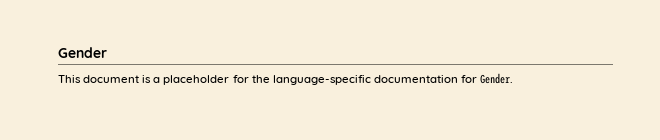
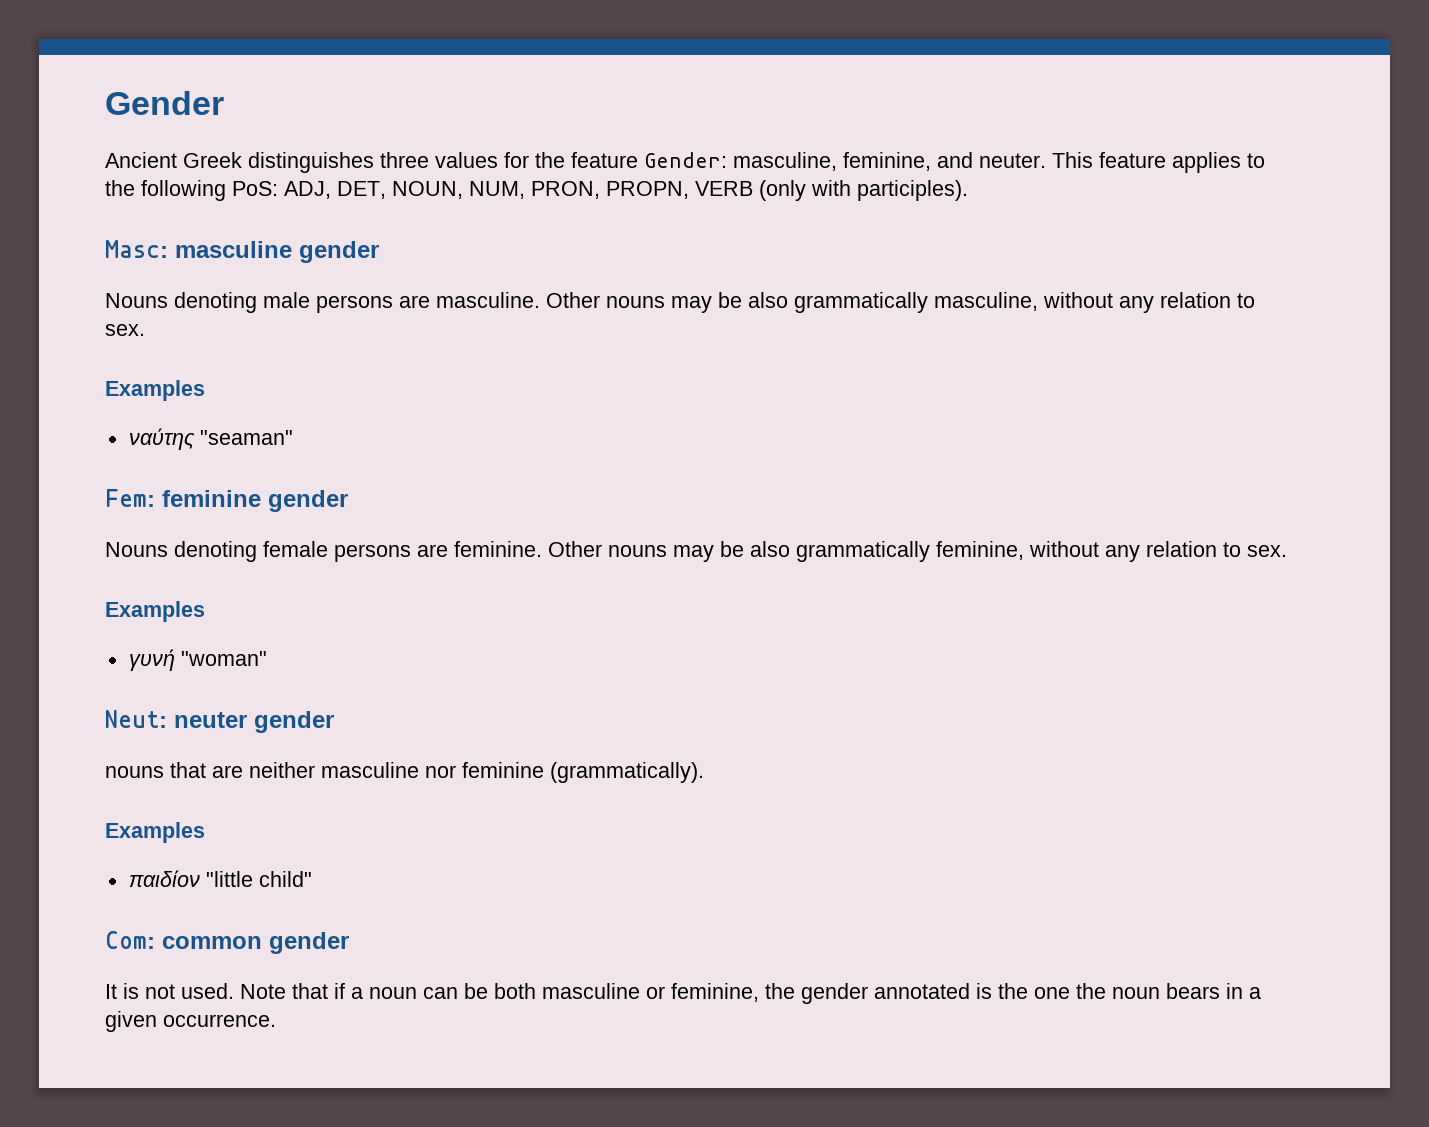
[58,73,514,85] This document is a placeholder for the language-specific documentation for Gender. -> [105,152,1265,173] [105,180,968,201] [105,240,379,263] [105,292,1255,313] [105,324,145,336] [105,380,205,401] [128,428,293,450] [105,489,348,512] [105,541,1287,562] [105,601,205,622] [128,649,267,671] [105,710,334,733] [105,762,704,783] [105,822,205,843] [128,870,312,887] [105,931,349,954] [105,983,1261,1004] [105,1011,276,1032] Ancient Greek distinguishes three values for the feature Gender: masculine, feminine, and neuter. This feature applies to the following PoS: ADJ, DET, NOUN, NUM, PRON, PROPN, VERB (only with participles). // Masc: masculine gender // Nouns denoting male persons are masculine. Other nouns may be also grammatically masculine, without any relation to sex. // Examples // ναύτης "seaman" // Fem: feminine gender // Nouns denoting female persons are feminine. Other nouns may be also grammatically feminine, without any relation to sex. // Examples // γυνή "woman" // Neut: neuter gender // nouns that are neither masculine nor feminine (grammatically). // Examples // παιδίον "little child" // Com: common gender // It is not used. Note that if a noun can be both masculine or feminine, the gender annotated is the one the noun bears in a given occurrence.

